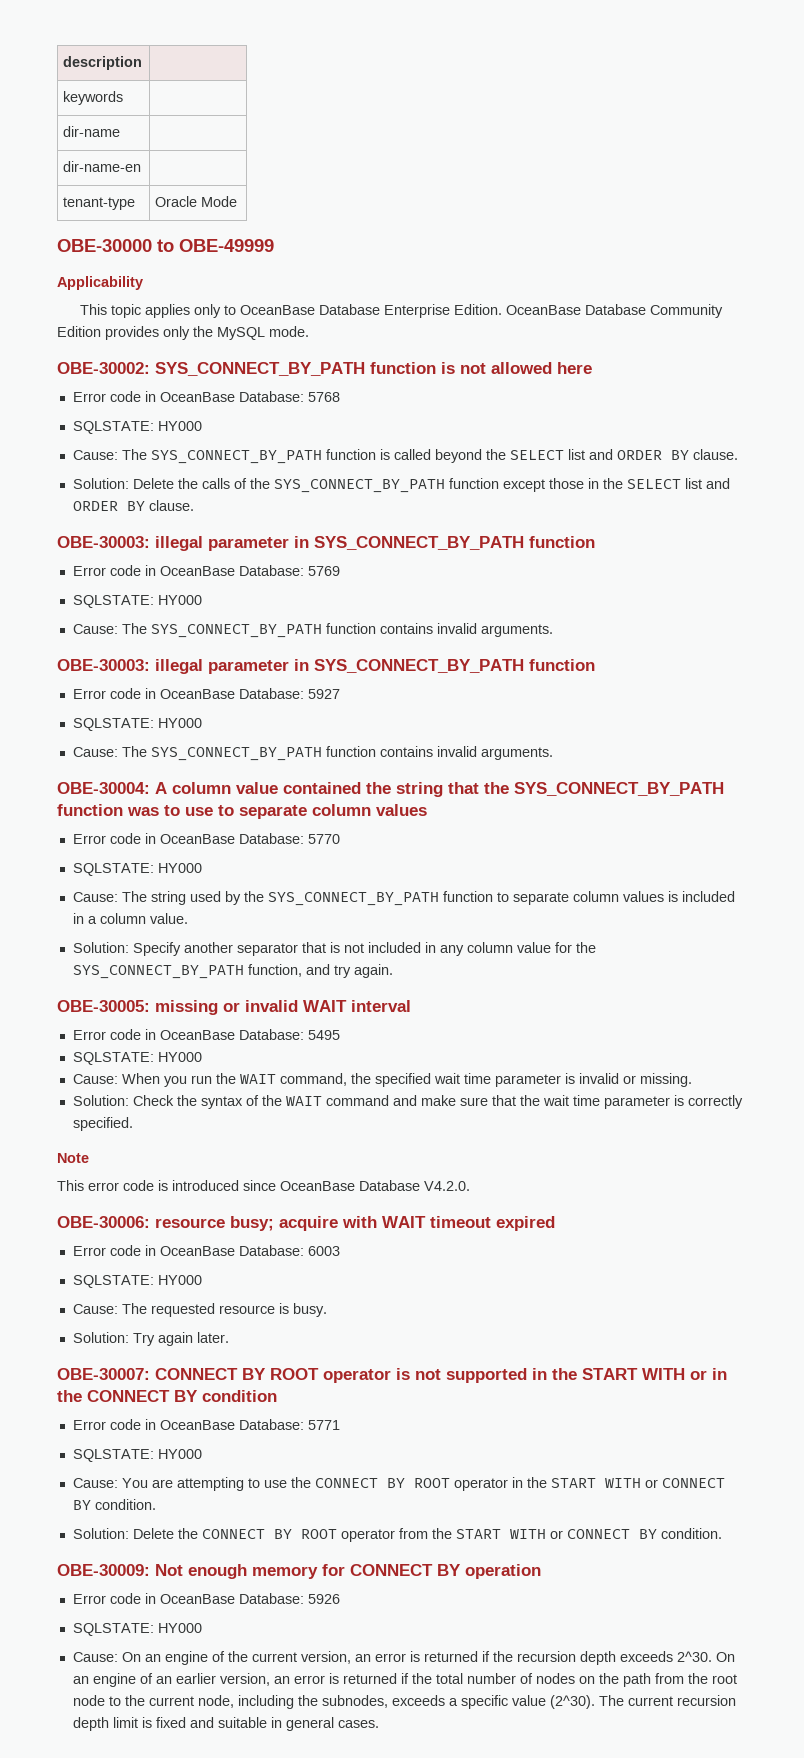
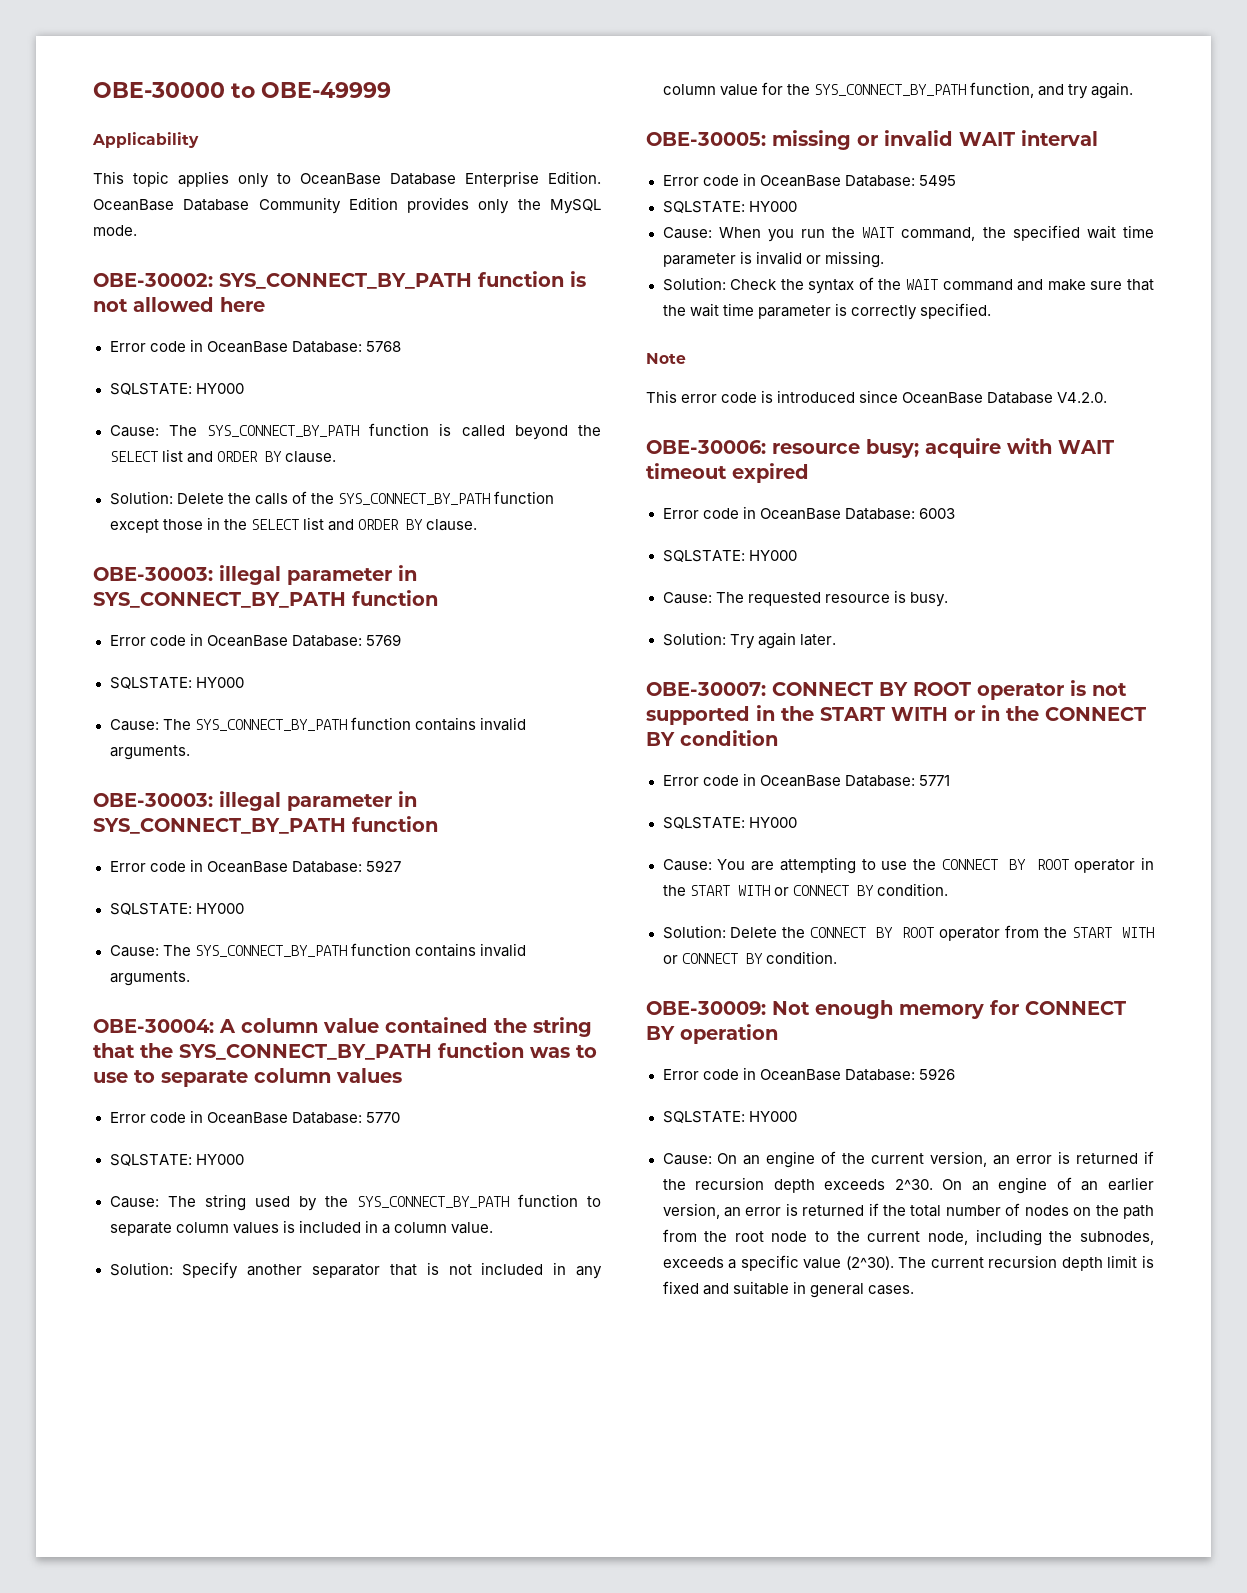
[63,56,143,70] [63,91,124,105] [63,126,121,137] [63,161,142,172] [63,197,136,210] [155,196,238,207] description | // keywords | // dir-name | // dir-name-en | // tenant-type | Oracle Mode // -> (93, 90) none

